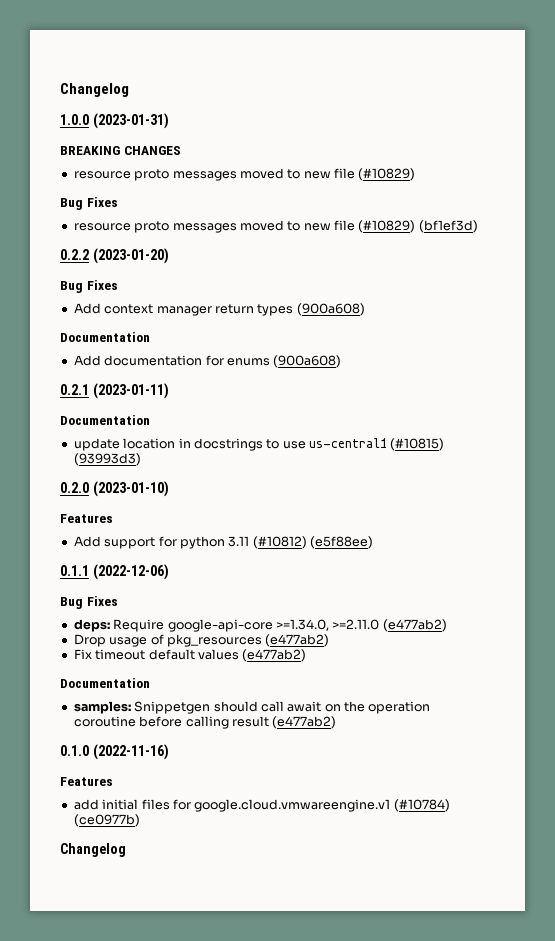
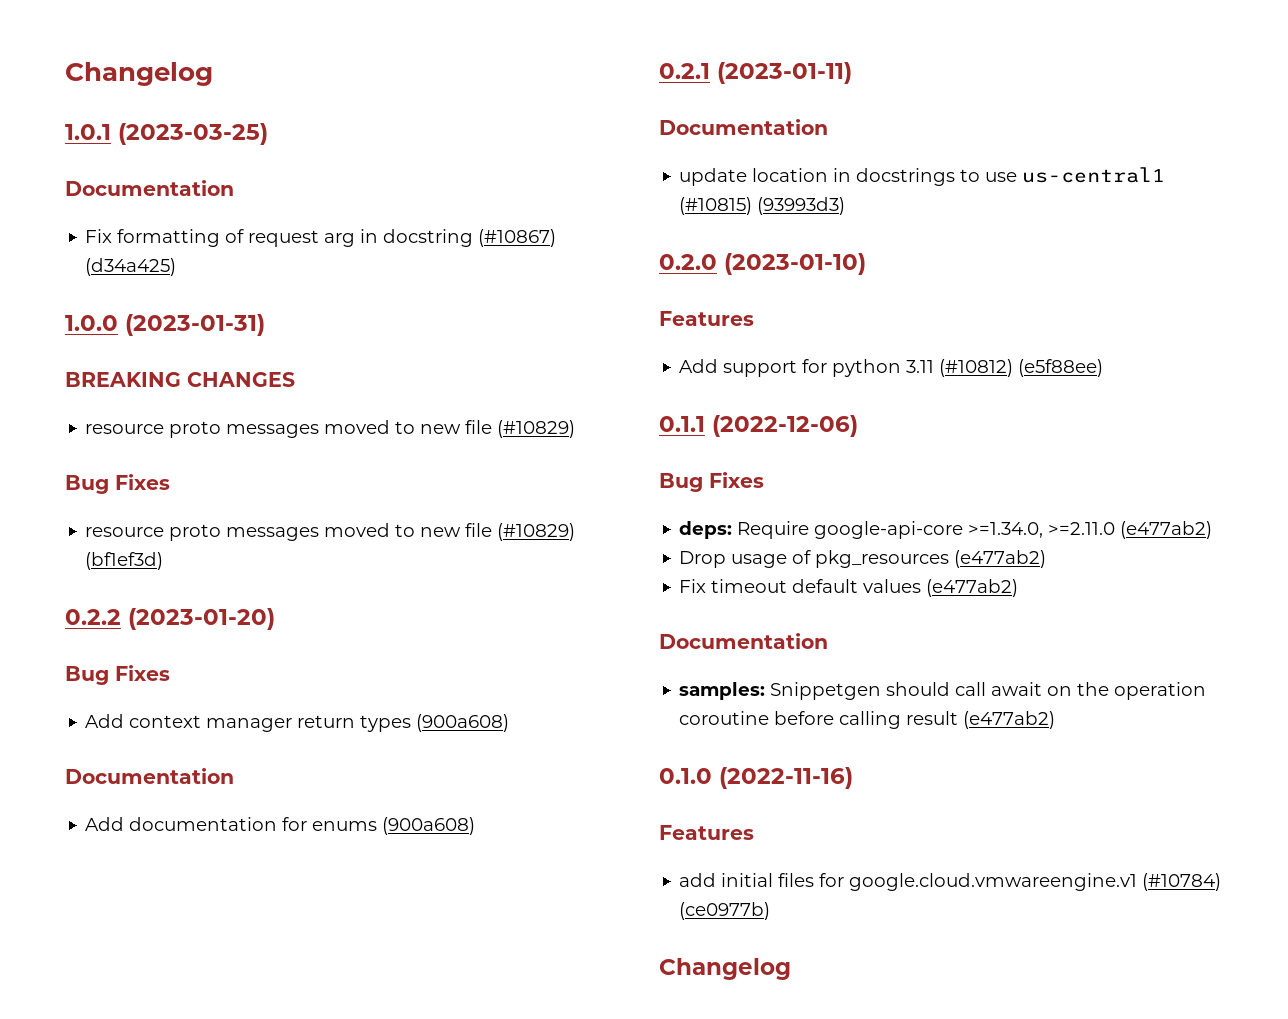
[60,83,129,97] Changelog -> [65,62,213,86] [65,123,268,145] [65,180,234,196] [85,229,557,247] [85,258,177,276] Changelog // 1.0.1 (2023-03-25) // Documentation // Fix formatting of request arg in docstring (#10867) (d34a425)

